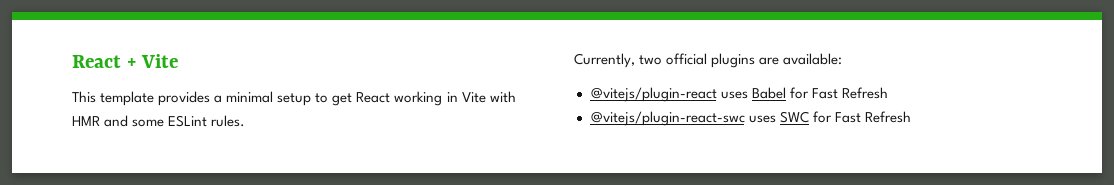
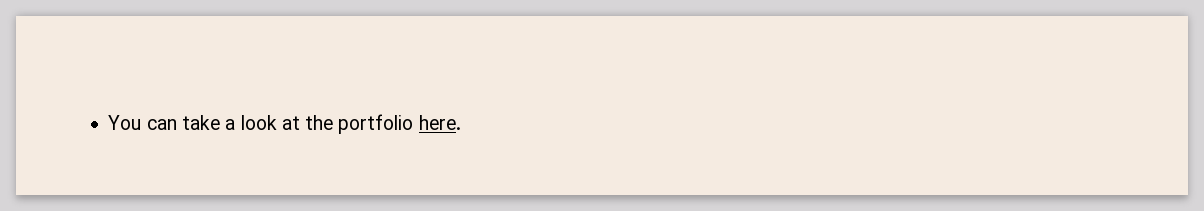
[72,54,178,68] [72,91,516,106] [72,115,246,127] [574,53,843,68] [590,87,888,102] [590,111,911,126] React + Vite // This template provides a minimal setup to get React working in Vite with HMR and some ESLint rules. // Currently, two official plugins are available: // @vitejs/plugin-react uses Babel for Fast Refresh // @vitejs/plugin-react-swc uses SWC for Fast Refresh -> [108,114,461,134] You can take a look at the portfolio here.

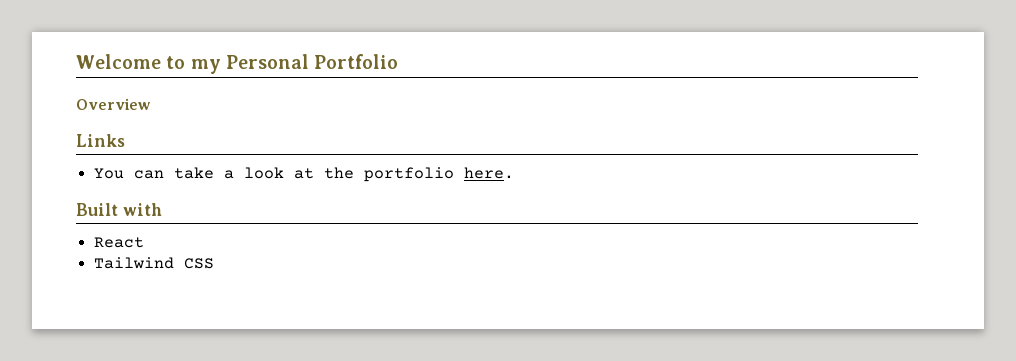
(108, 122) none -> [76,54,399,74] [76,98,150,110] [76,134,125,147] Welcome to my Personal Portfolio // Overview // Links //
(461, 122) none -> [76,203,162,216] [94,237,145,248] [94,257,215,269] // Built with // React // Tailwind CSS

